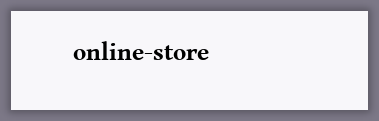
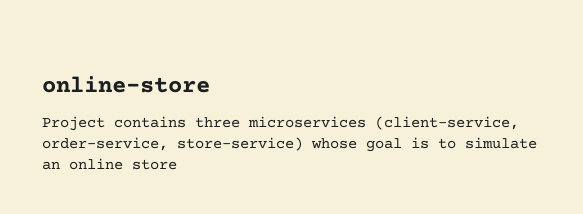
(209, 50) none -> [42,116,519,131] [42,137,537,152] [42,158,177,170] // Project contains three microservices (client-service, order-service, store-service) whose goal is to simulate an online store

